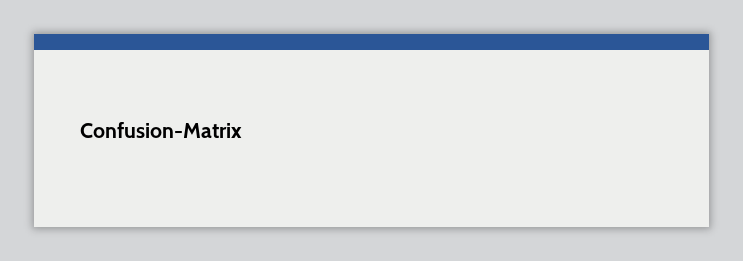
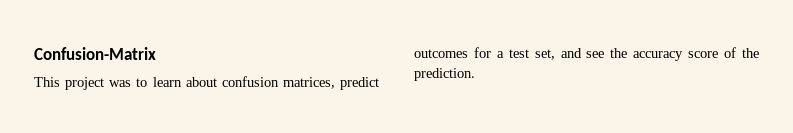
(242, 130) none -> [34,76,379,90] [414,47,759,61] [414,68,475,81] // This project was to learn about confusion matrices, predict outcomes for a test set, and see the accuracy score of the prediction.

